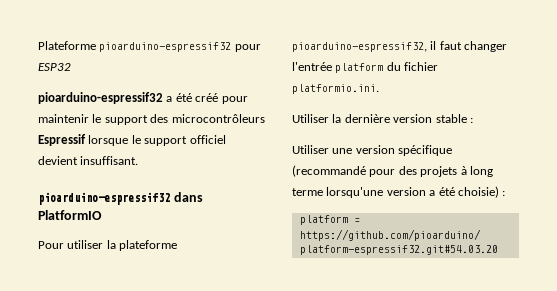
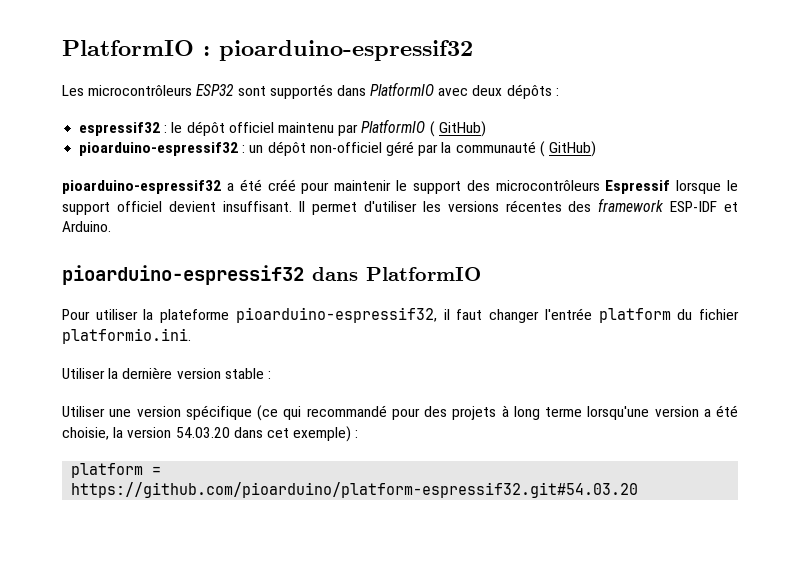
[38,41,261,52] Plateforme pioarduino-espressif32 pour -> [62,40,473,61] [62,85,193,96] PlatformIO : pioarduino-espressif32 // Les microcontrôleurs
(71, 67) none -> [237,82,559,99] [79,119,486,137] [79,141,596,157] sont supportés dans PlatformIO avec deux dépôts : // espressif32 : le dépôt officiel maintenu par PlatformIO ( GitHub) // pioarduino-espressif32 : un dépôt non-officiel géré par la communauté ( GitHub)
(139, 160) none -> [298,198,738,215] [62,221,111,232] Il permet d'utiliser les versions récentes des framework ESP-IDF et Arduino.
[292,165,366,177] (recommandé -> [257,405,387,421] (ce qui recommandé
[457,186,499,198] choisie) -> [62,426,352,442] choisie, la version 54.03.20 dans cet exemple)

